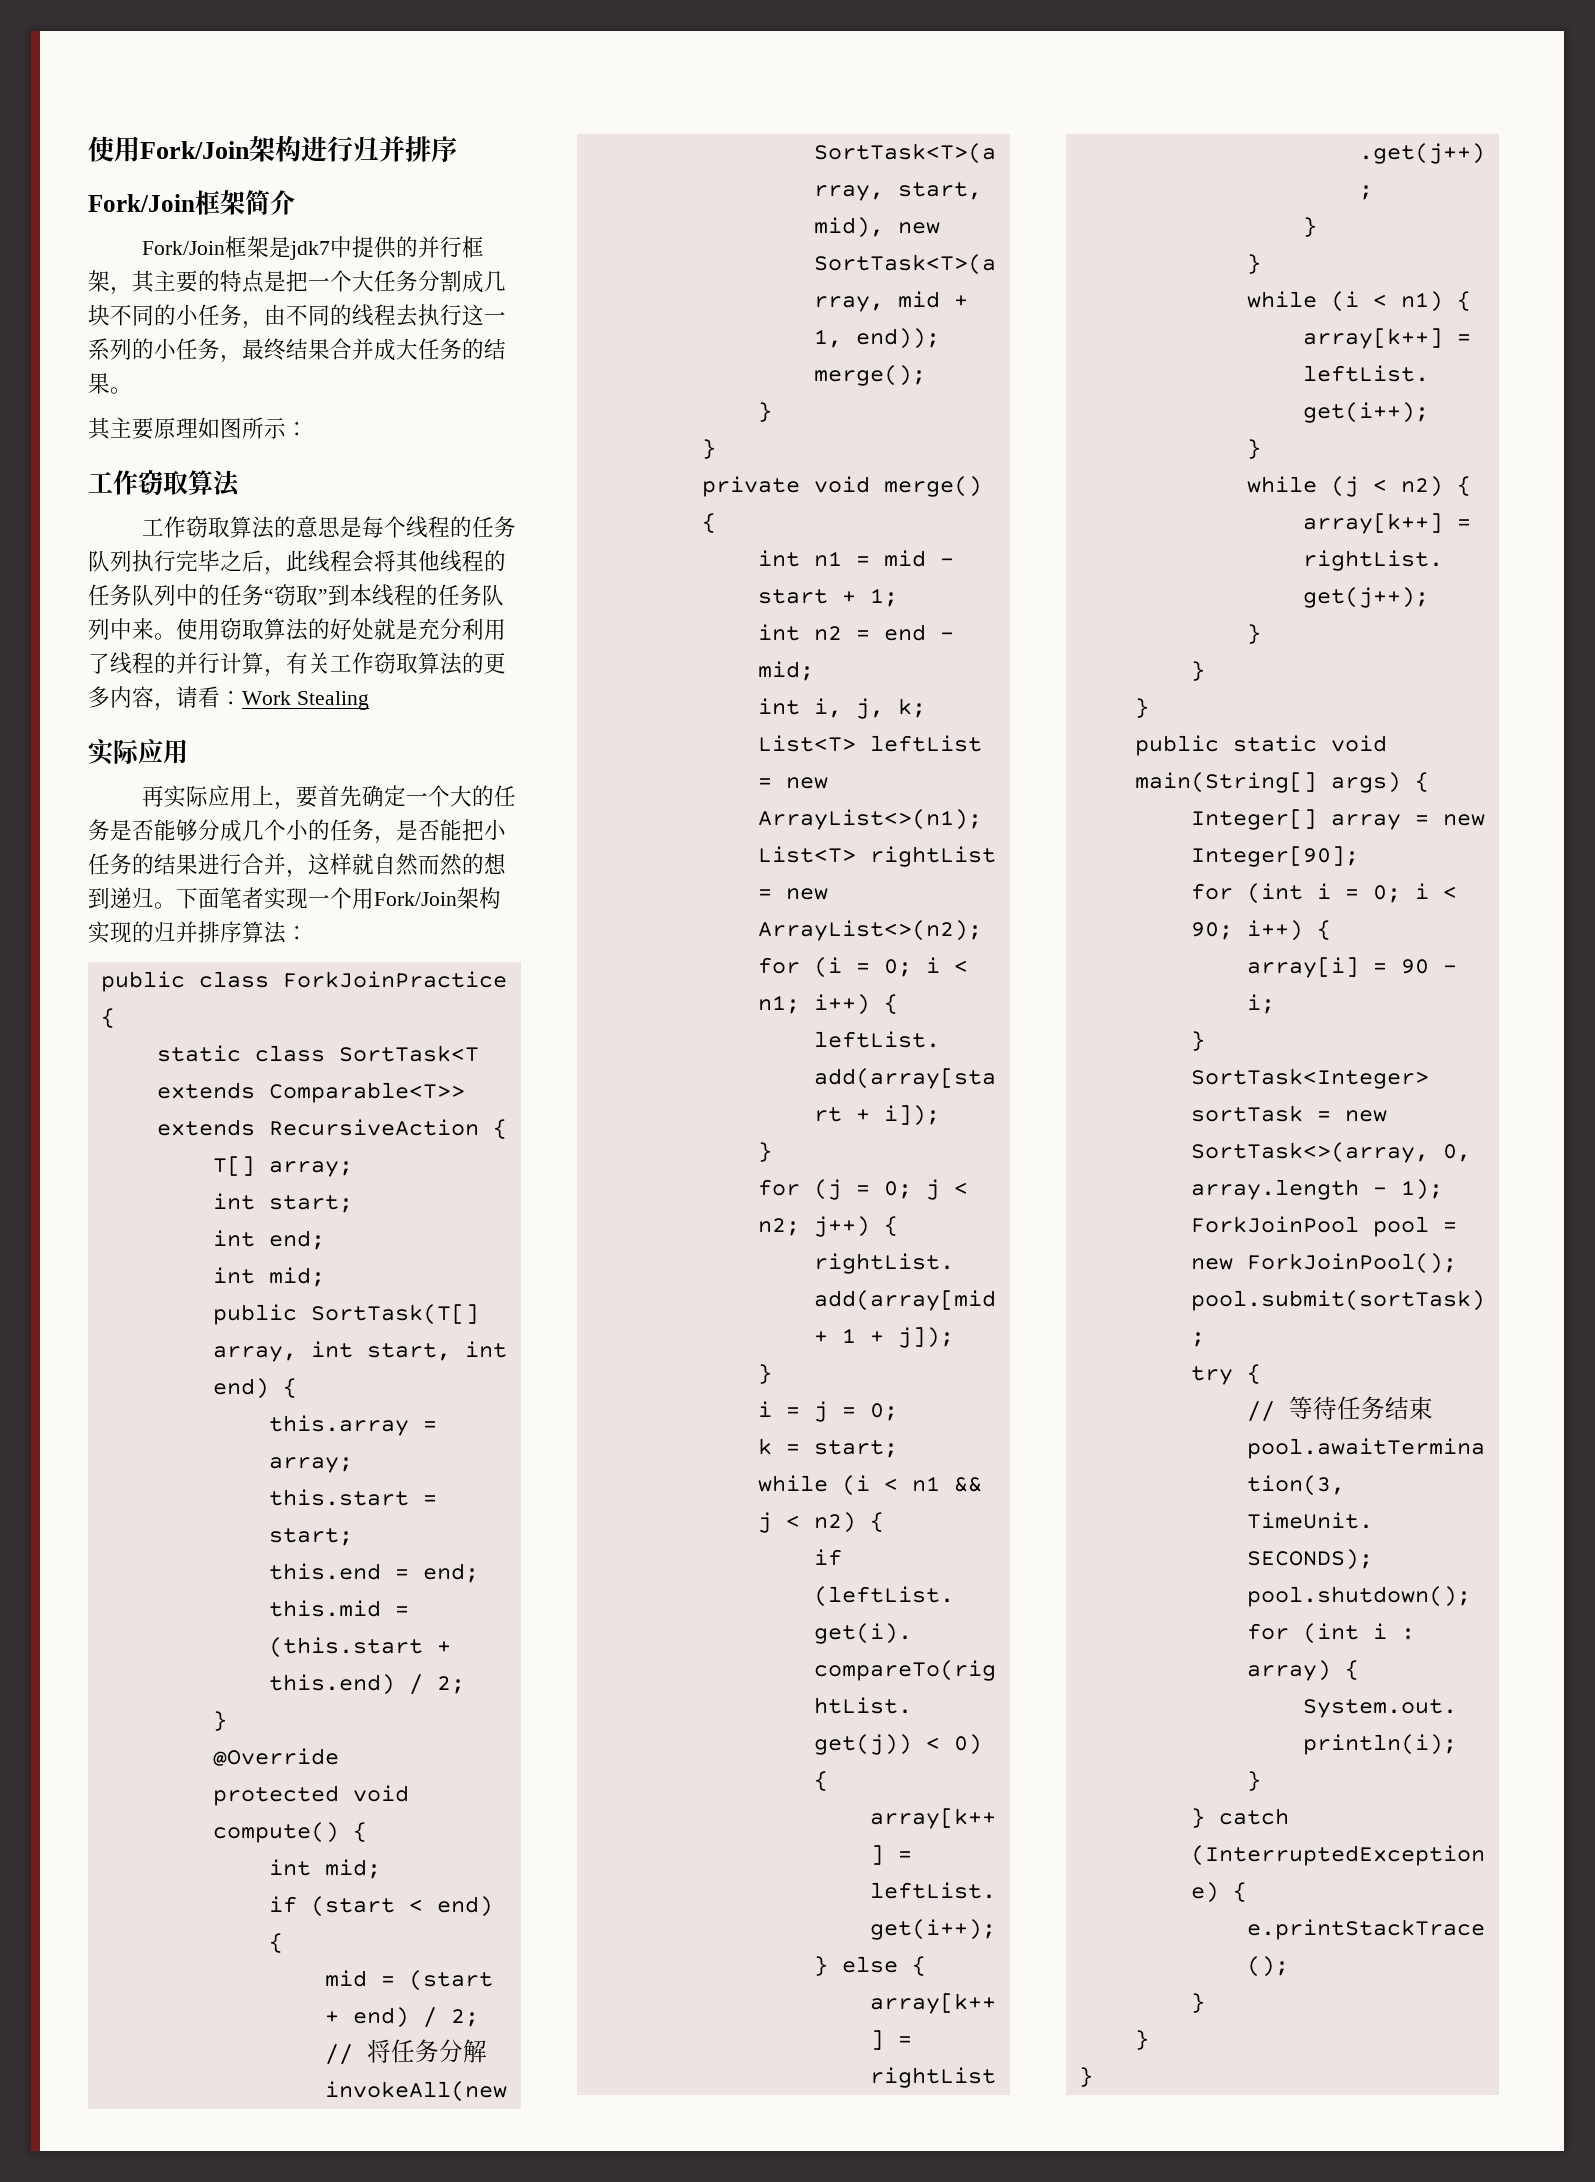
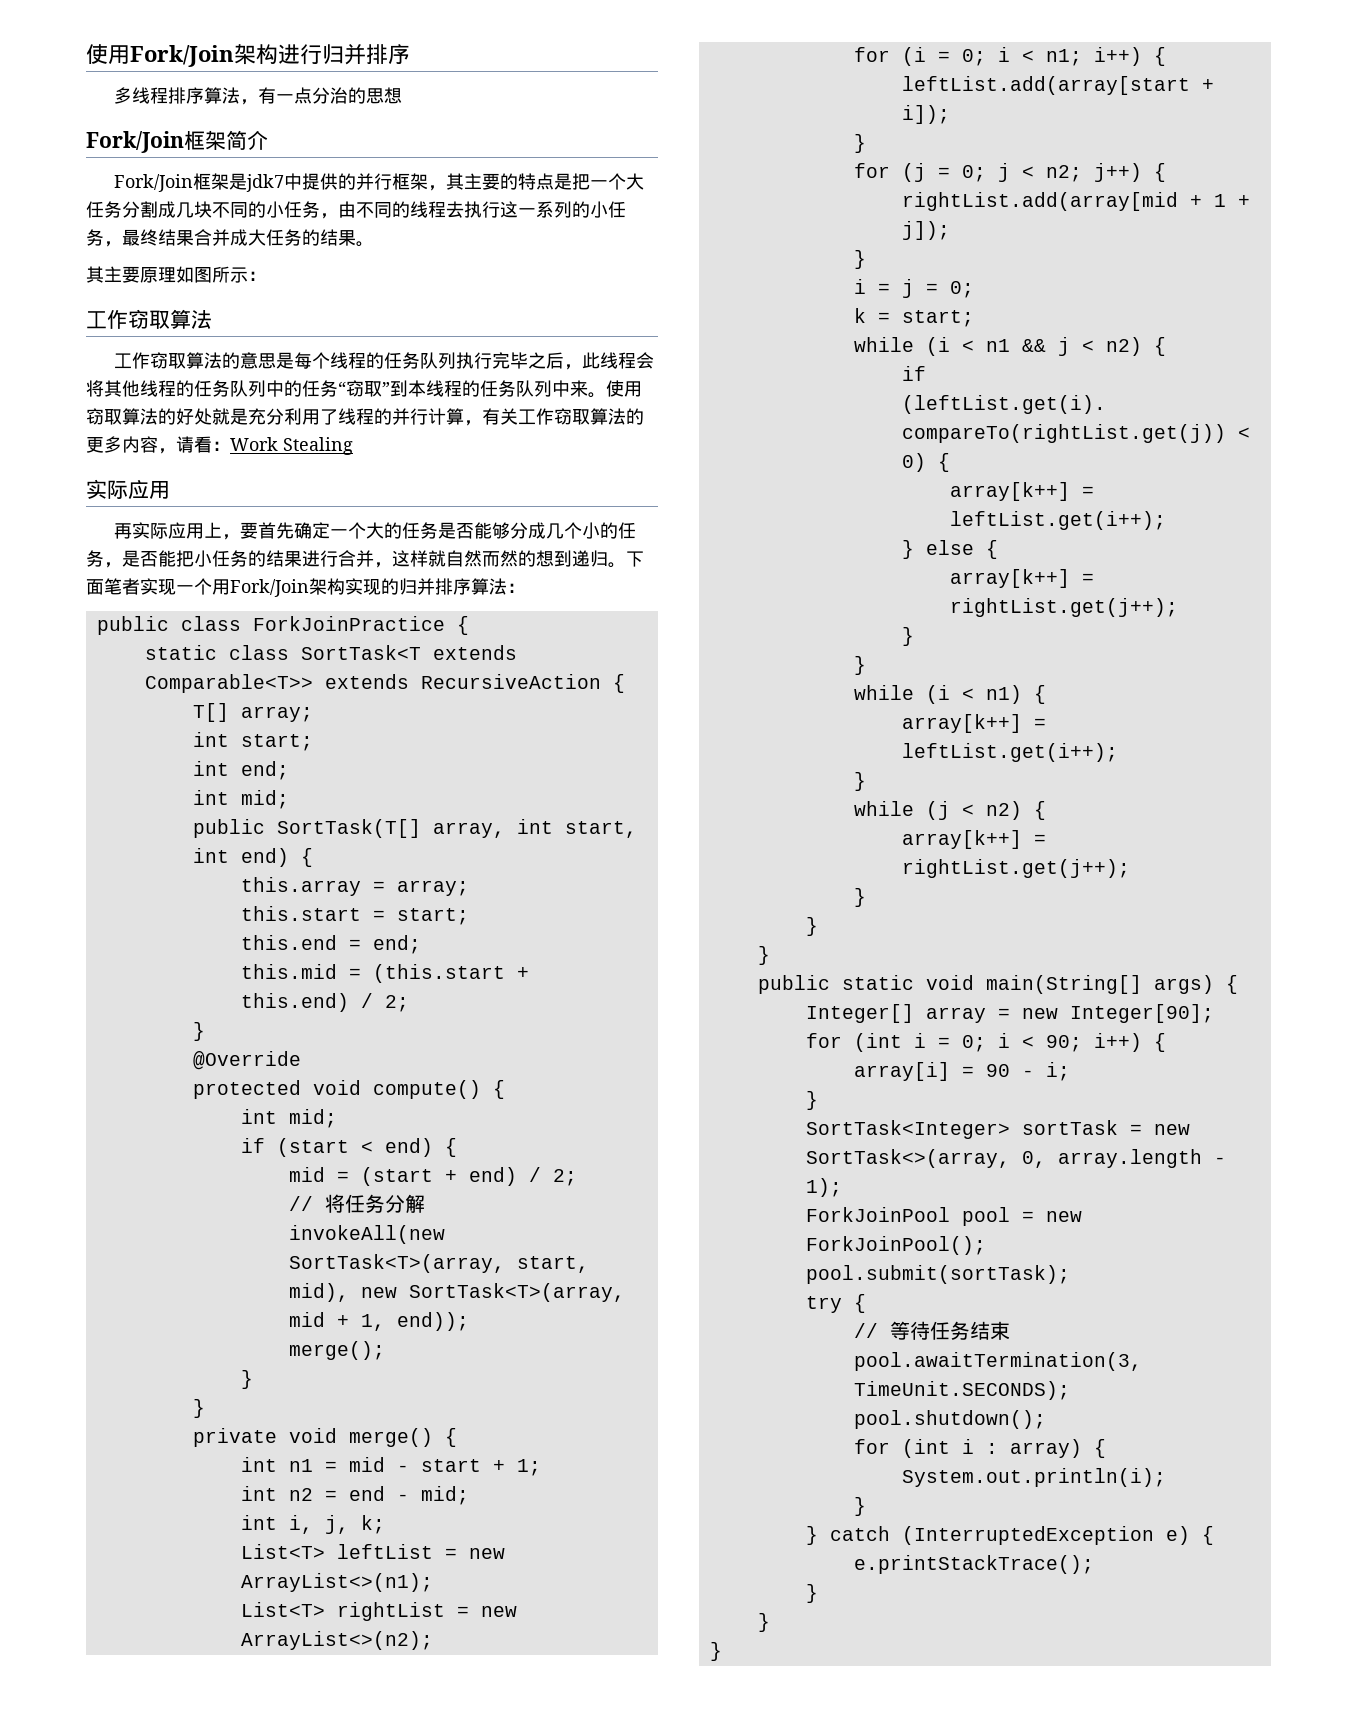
(457, 149) none -> [113,87,402,105] // 多线程排序算法，有一点分治的思想

